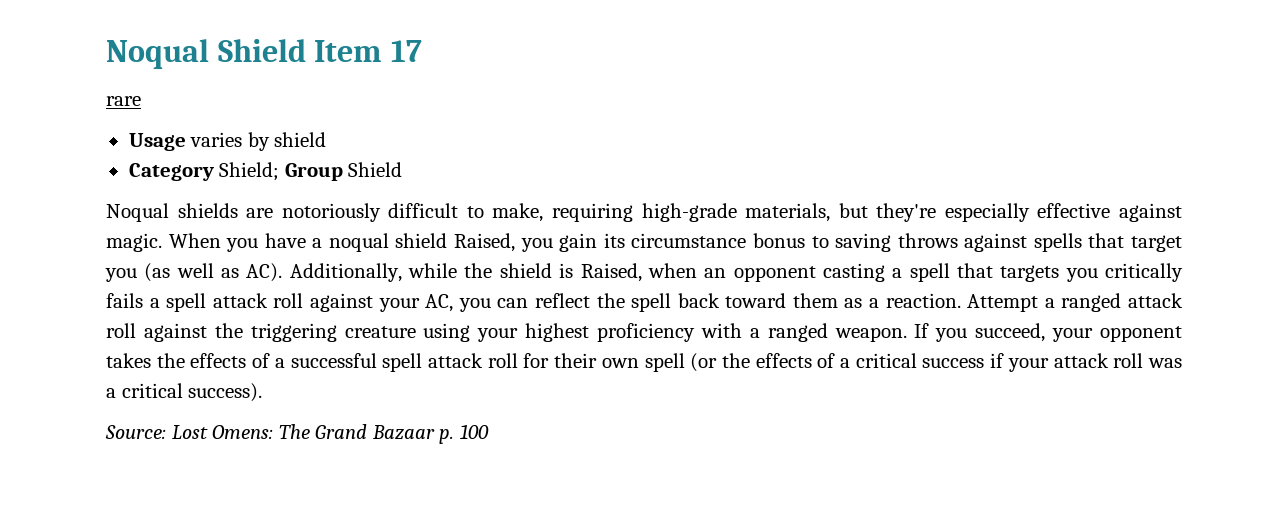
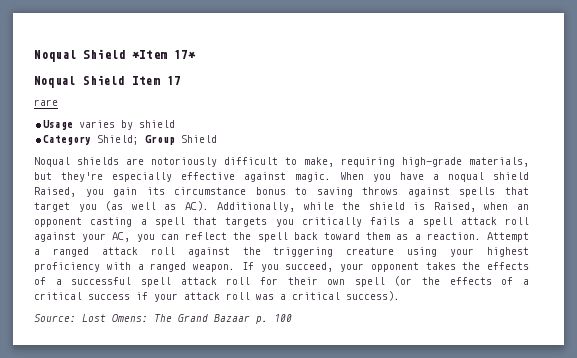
[106,39,306,69] Noqual Shield -> [34,49,196,62] [34,75,125,88] Noqual Shield *Item 17* // Noqual Shield

